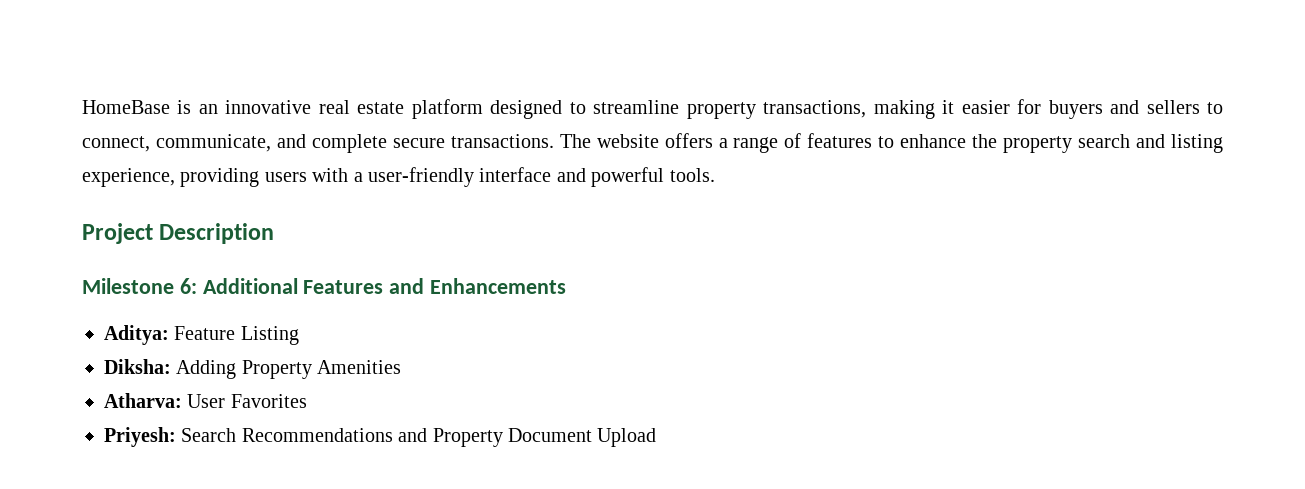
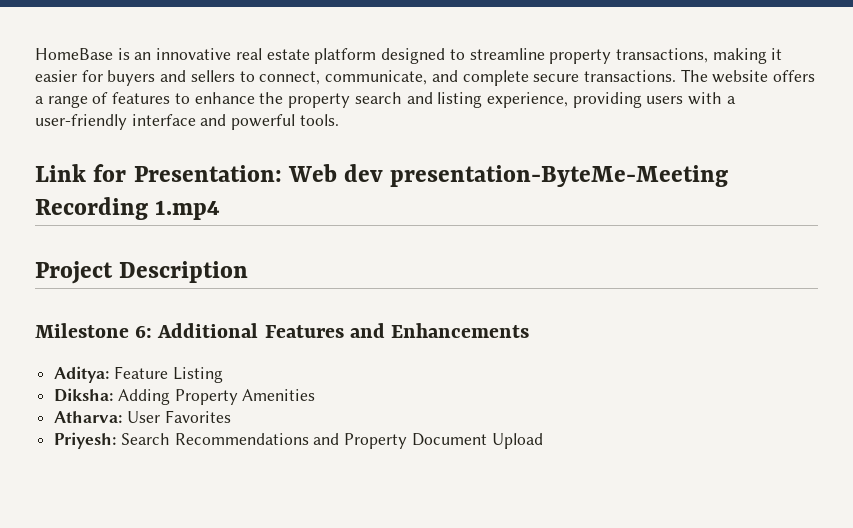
(715, 175) none -> [35,164,729,187] [35,197,221,220] // Link for Presentation: Web dev presentation-ByteMe-Meeting Recording 1.mp4

